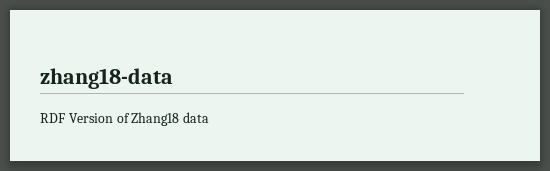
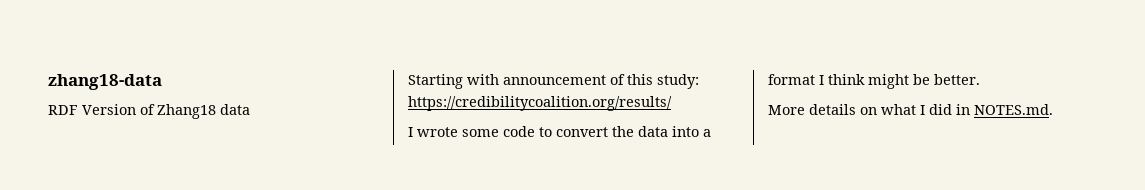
(210, 117) none -> [408,74,699,89] [408,96,672,111] [408,126,711,137] [768,74,980,89] [768,104,1053,115] // Starting with announcement of this study: https://credibilitycoalition.org/results/ // I wrote some code to convert the data into a format I think might be better. // More details on what I did in NOTES.md.

